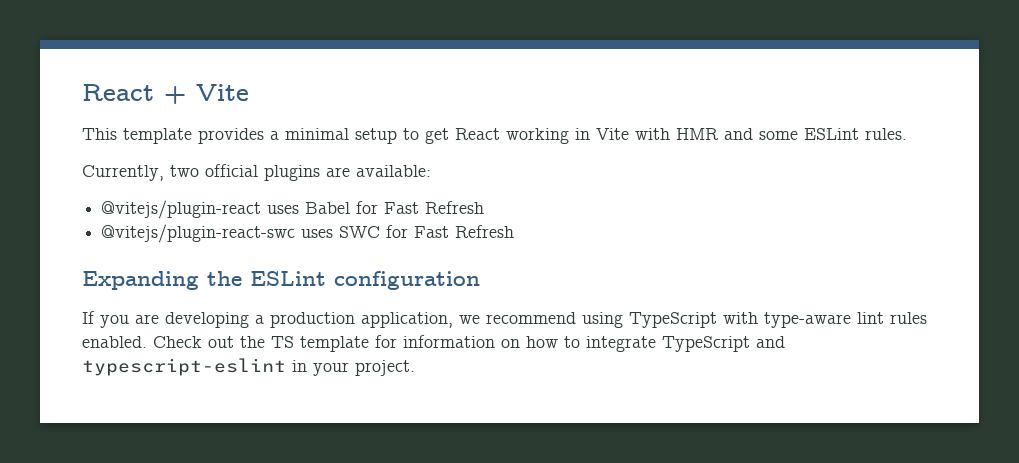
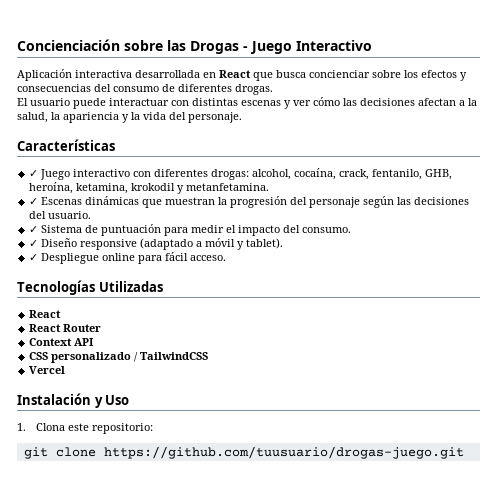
[82,84,249,104] [82,128,907,144] [82,164,431,181] [101,200,485,219] [101,224,515,243] [82,271,480,290] [82,311,927,328] [82,335,785,352] [82,358,415,376] React + Vite // This template provides a minimal setup to get React working in Vite with HMR and some ESLint rules. // Currently, two official plugins are available: // @vitejs/plugin-react uses Babel for Fast Refresh // @vitejs/plugin-react-swc uses SWC for Fast Refresh // Expanding the ESLint configuration // If you are developing a production application, we recommend using TypeScript with type-aware lint rules enabled. Check out the TS template for information on how to integrate TypeScript and typescript-eslint in your project. -> [17,39,372,54] [17,69,467,81] [17,84,273,95] [17,97,477,109] [17,112,242,123] [17,139,115,151] [29,168,453,180] [29,182,270,194] [29,196,470,208] [29,211,92,219] [29,224,352,236] [29,238,284,250] [29,252,227,264] [17,280,163,295] [29,310,62,318] [29,324,102,332] [29,338,95,346] [29,352,209,363] [29,366,66,374] [17,393,130,408] [17,423,154,434] [23,446,464,459] Concienciación sobre las Drogas - Juego Interactivo // Aplicación interactiva desarrollada en React que busca concienciar sobre los efectos y consecuencias del consumo de diferentes drogas. // El usuario puede interactuar con distintas escenas y ver cómo las decisiones afectan a la salud, la apariencia y la vida del personaje. // Características // ✓ Juego interactivo con diferentes drogas: alcohol, cocaína, crack, fentanilo, GHB, heroína, ketamina, krokodil y metanfetamina. // ✓ Escenas dinámicas que muestran la progresión del personaje según las decisiones del usuario. // ✓ Sistema de puntuación para medir el impacto del consumo. // ✓ Diseño responsive (adaptado a móvil y tablet). // ✓ Despliegue online para fácil acceso. // Tecnologías Utilizadas // React // React Router // Context API // CSS personalizado / TailwindCSS // Vercel // Instalación y Uso // 1. Clona este repositorio: // git clone https://github.com/tuusuario/drogas-juego.git

